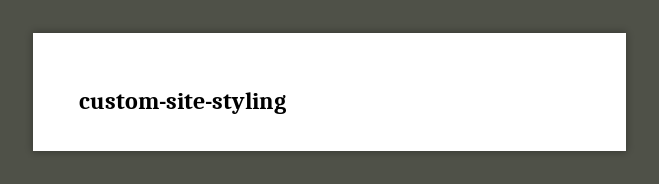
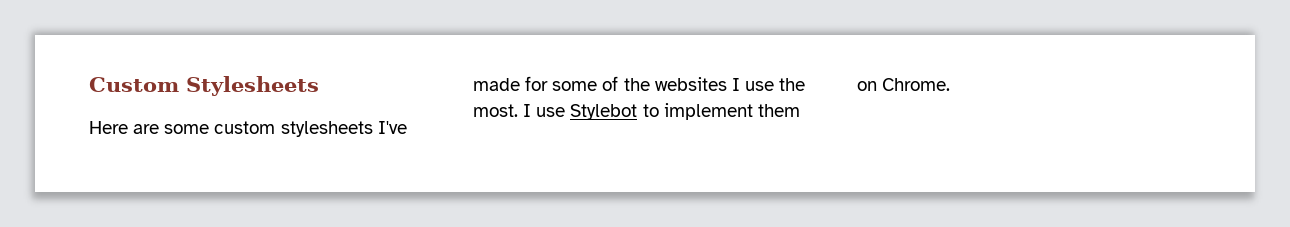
[79,92,286,114] custom-site-styling -> [89,76,319,96] [89,121,407,137] [473,76,806,91] [473,103,800,120] [857,78,951,91] Custom Stylesheets // Here are some custom stylesheets I've made for some of the websites I use the most. I use Stylebot to implement them on Chrome.

